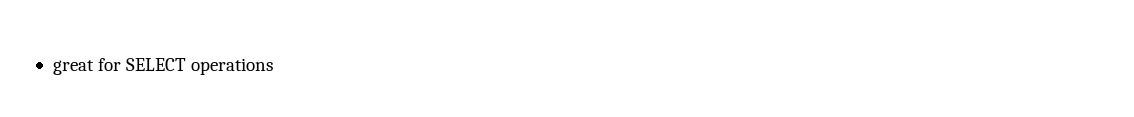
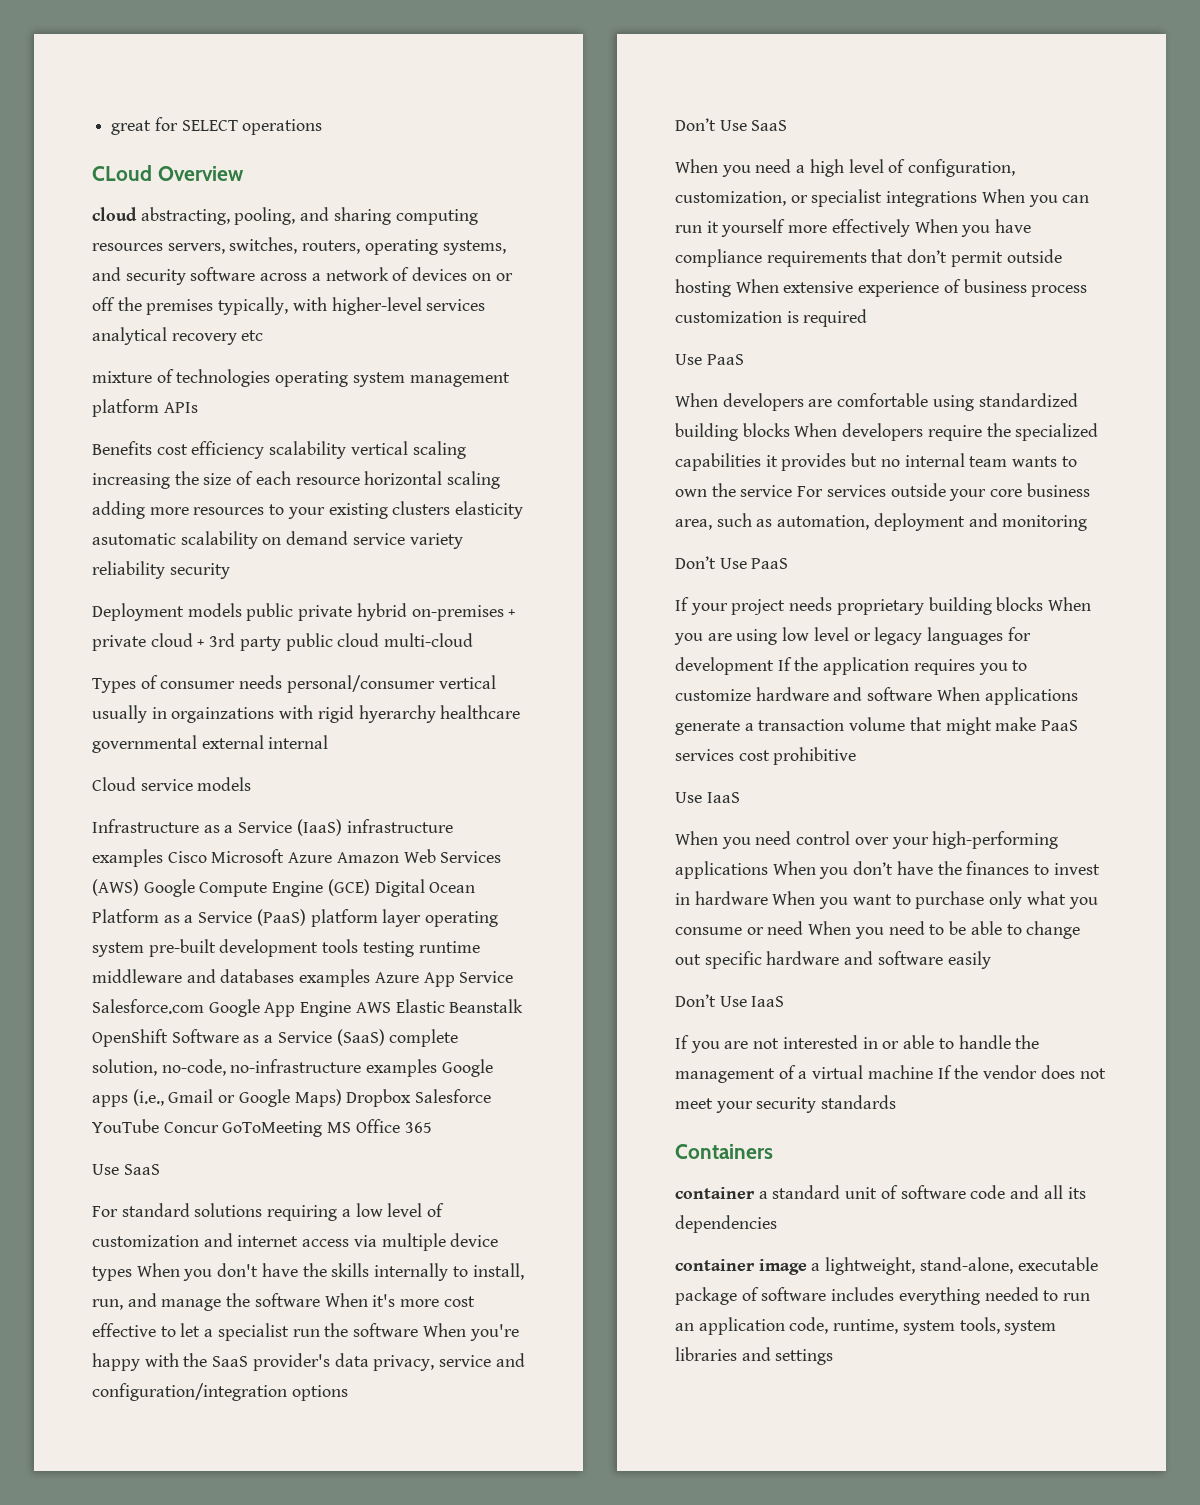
(274, 66) none -> [92,165,244,181] [92,207,478,225] [92,237,506,255] [92,267,513,285] [92,297,486,315] [92,327,264,345] [92,369,510,387] [92,399,198,417] [92,441,466,459] [92,471,501,489] [92,501,524,519] [92,531,463,549] [92,561,230,579] [92,603,516,621] [92,633,474,651] [92,675,496,693] [92,705,521,723] [92,735,329,753] [92,777,252,791] [92,819,453,836] [92,849,502,867] [92,879,476,897] [92,909,499,927] [92,939,480,957] [92,969,514,987] [92,999,524,1017] [92,1029,459,1047] [92,1059,493,1077] [92,1089,492,1107] [92,1119,432,1137] [92,1164,160,1175] [92,1203,445,1221] [92,1233,499,1251] [92,1263,524,1281] [92,1293,475,1311] [92,1323,519,1341] [92,1353,525,1371] [92,1383,348,1401] [675,118,788,131] [675,159,1016,177] [675,189,1090,207] [675,219,1032,237] [675,249,1062,267] [675,279,1088,297] [675,309,868,327] [675,354,744,365] [675,393,1078,411] [675,423,1099,441] [675,453,1077,471] [675,483,1090,501] [675,513,1088,531] [675,556,789,569] [675,597,1092,615] [674,627,1031,645] [675,657,1028,675] [675,687,1078,705] [675,717,1079,735] [675,747,857,765] [675,792,740,803] [675,831,1059,849] [675,861,1100,879] [675,891,1098,909] [675,921,1081,939] [675,951,991,969] [675,994,785,1007] [675,1035,1040,1053] [675,1065,1106,1083] [675,1095,897,1113] [675,1144,773,1159] [675,1185,1086,1199] [675,1215,777,1233] [675,1257,1098,1275] [675,1287,1091,1305] [675,1317,1057,1335] [675,1347,834,1365] // CLoud Overview // cloud abstracting, pooling, and sharing computing resources servers, switches, routers, operating systems, and security software across a network of devices on or off the premises typically, with higher-level services analytical recovery etc // mixture of technologies operating system management platform APIs // Benefits cost efficiency scalability vertical scaling increasing the size of each resource horizontal scaling adding more resources to your existing clusters elasticity asutomatic scalability on demand service variety reliability security // Deployment models public private hybrid on-premises + private cloud + 3rd party public cloud multi-cloud // Types of consumer needs personal/consumer vertical usually in orgainzations with rigid hyerarchy healthcare governmental external internal // Cloud service models // Infrastructure as a Service (IaaS) infrastructure examples Cisco Microsoft Azure Amazon Web Services (AWS) Google Compute Engine (GCE) Digital Ocean Platform as a Service (PaaS) platform layer operating system pre-built development tools testing runtime middleware and databases examples Azure App Service Salesforce.com Google App Engine AWS Elastic Beanstalk OpenShift Software as a Service (SaaS) complete solution, no-code, no-infrastructure examples Google apps (i.e., Gmail or Google Maps) Dropbox Salesforce YouTube Concur GoToMeeting MS Office 365 // Use SaaS // For standard solutions requiring a low level of customization and internet access via multiple device types When you don't have the skills internally to install, run, and manage the software When it's more cost effective to let a specialist run the software When you're happy with the SaaS provider's data privacy, service and configuration/integration options // Don’t Use SaaS // When you need a high level of configuration, customization, or specialist integrations When you can run it yourself more effectively When you have compliance requirements that don’t permit outside hosting When extensive experience of business process customization is required // Use PaaS // When developers are comfortable using standardized building blocks When developers require the specialized capabilities it provides but no internal team wants to own the service For services outside your core business area, such as automation, deployment and monitoring // Don’t Use PaaS // If your project needs proprietary building blocks When you are using low level or legacy languages for development If the application requires you to customize hardware and software When applications generate a transaction volume that might make PaaS services cost prohibitive // Use IaaS // When you need control over your high-performing applications When you don’t have the finances to invest in hardware When you want to purchase only what you consume or need When you need to be able to change out specific hardware and software easily // Don’t Use IaaS // If you are not interested in or able to handle the management of a virtual machine If the vendor does not meet your security standards // Containers // container a standard unit of software code and all its dependencies // container image a lightweight, stand-alone, executable package of software includes everything needed to run an application code, runtime, system tools, system libraries and settings

